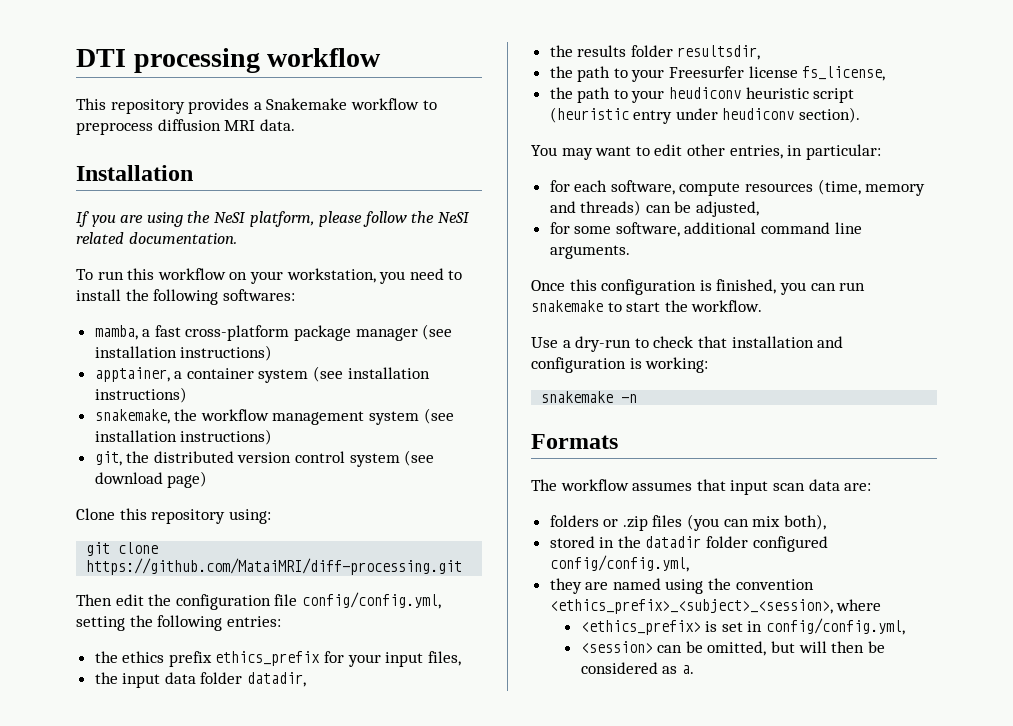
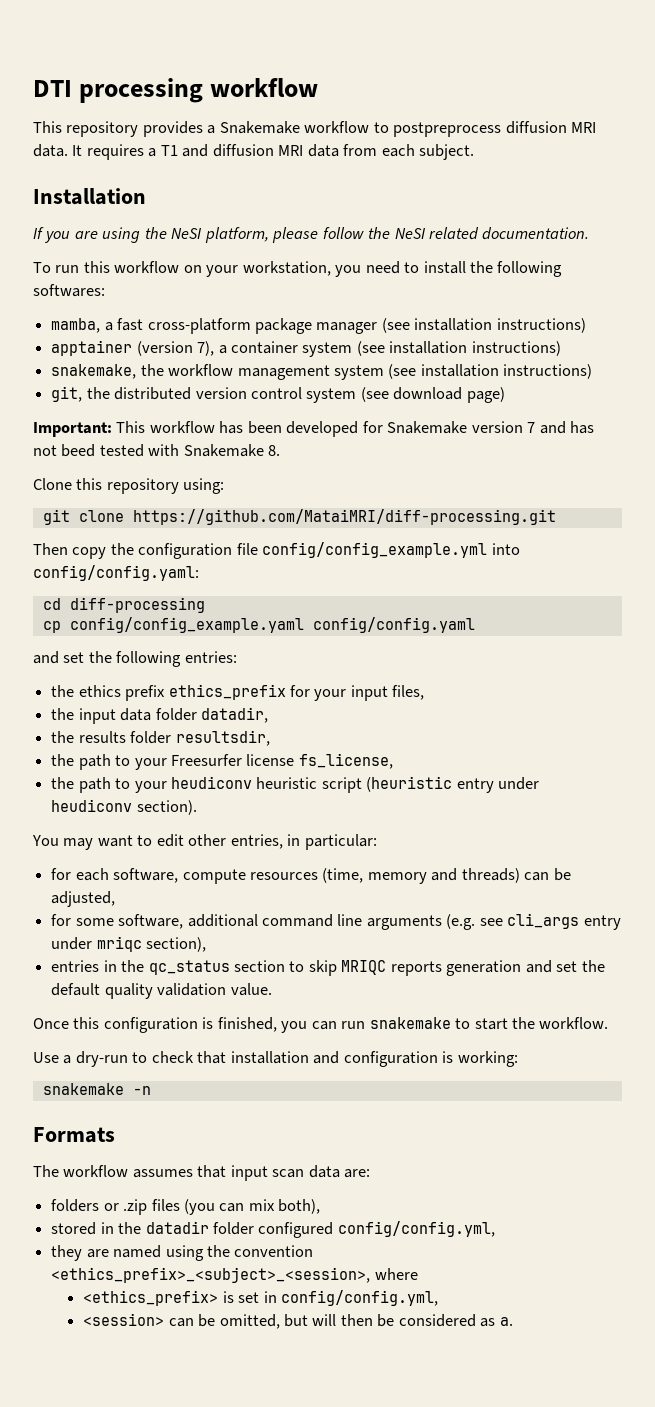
[76,122,153,135] preprocess -> [393,122,502,137] postpreprocess
(295, 125) none -> [72,144,475,160] It requires a T1 and diffusion MRI data from each subject.
[94,367,170,382] apptainer, -> [51,340,215,356] apptainer (version 7),
(208, 479) none -> [33,421,595,437] [33,444,281,457] // Important: This workflow has been developed for Snakemake version 7 and has not beed tested with Snakemake 8.
[115,594,144,606] edit -> [72,547,107,559] copy
[301,592,441,609] [76,616,125,631] config/config.yml, setting -> [262,542,520,558] [33,565,199,581] [42,597,205,613] [42,617,475,633] [33,651,85,664] config/config_example.yml into config/config.yaml: // cd diff-processing // cp config/config_example.yaml config/config.yaml // and set
[549,245,630,259] arguments. -> [366,913,621,930] [51,936,207,952] [51,960,605,976] [51,983,272,999] arguments (e.g. see cli_args entry under mriqc section), // entries in the qc_status section to skip MRIQC reports generation and set the default quality validation value.

